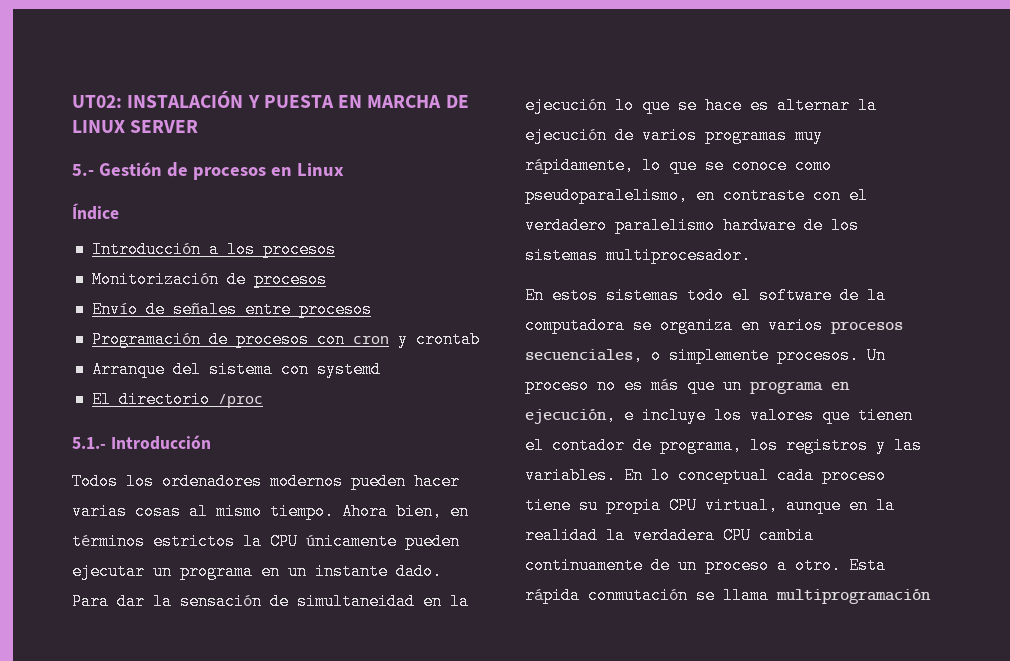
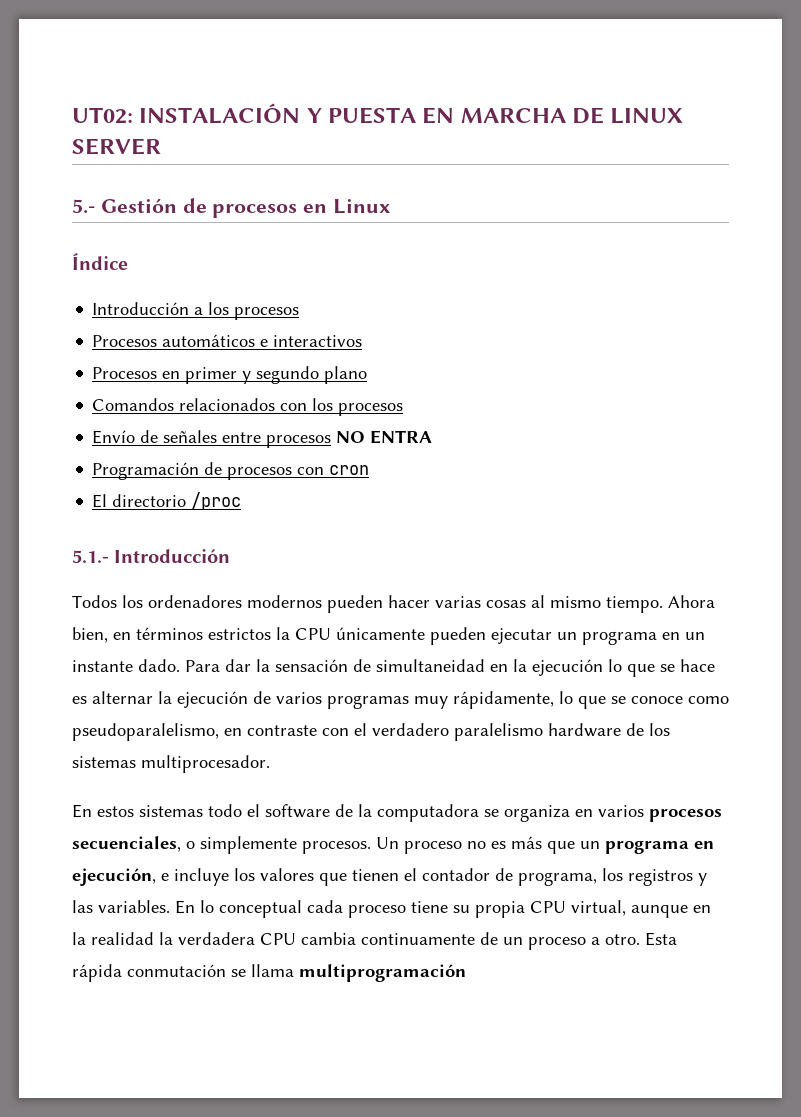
[91,271,246,288] Monitorización de -> [92,334,363,347] [92,366,368,384] [92,398,334,411] Procesos automáticos e interactivos // Procesos en primer y segundo plano // Comandos relacionados con los
(372, 309) none -> [336,430,433,444] NO ENTRA
[397,331,480,348] [91,361,381,378] y crontab // Arranque del sistema con systemd -> (370, 470) none

